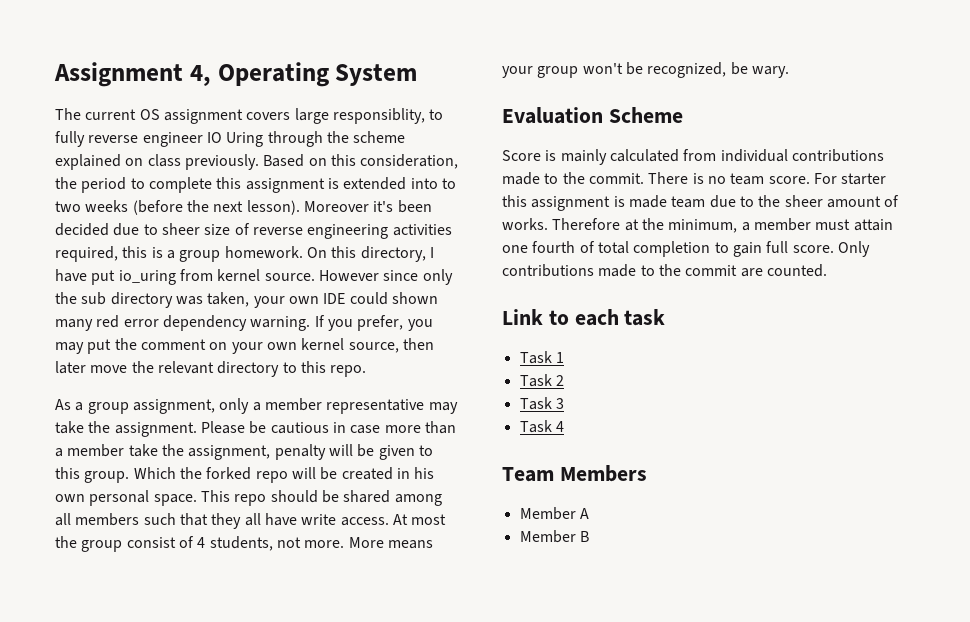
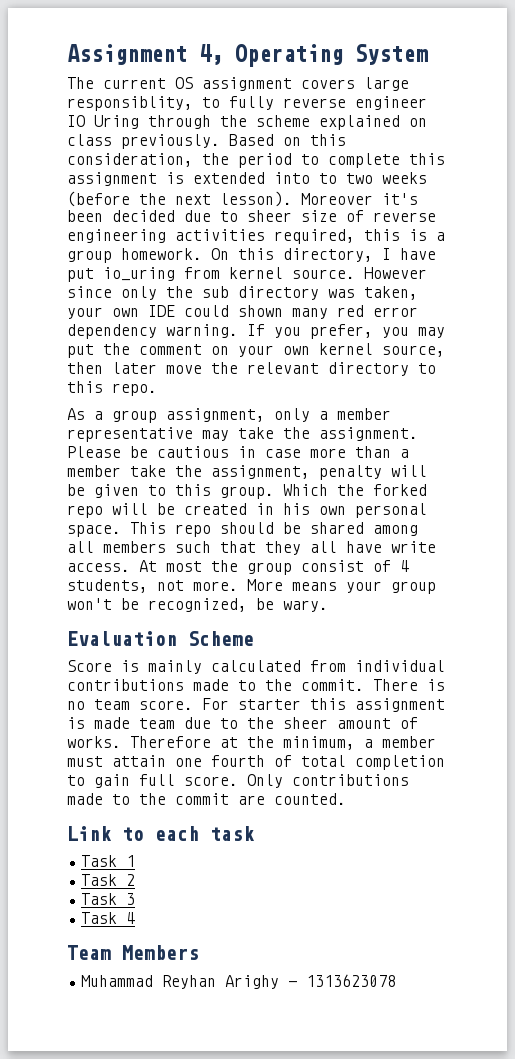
[519,507,589,520] [519,530,589,543] Member A // Member B -> [81,974,397,989] Muhammad Reyhan Arighy - 1313623078

